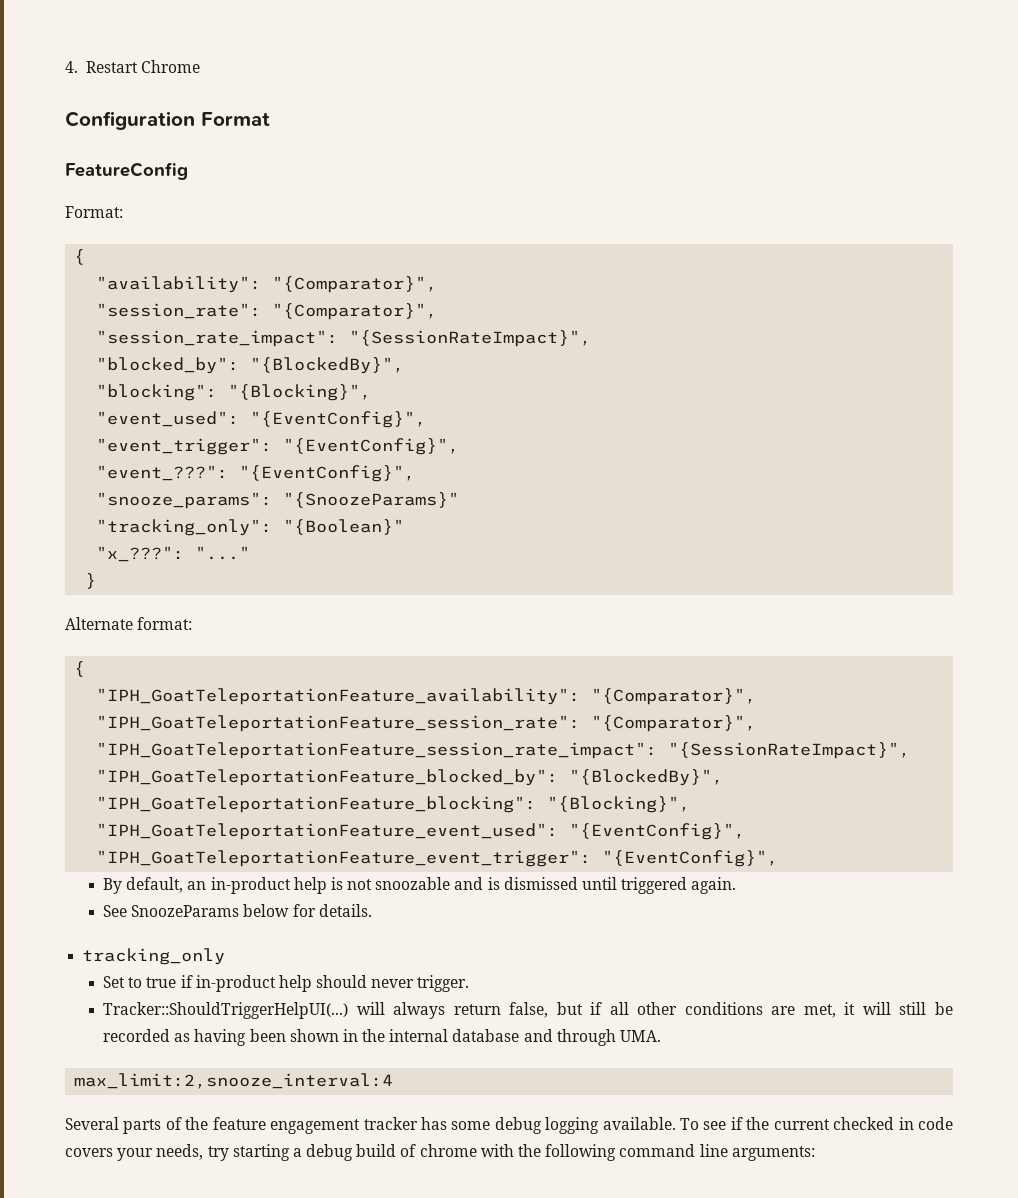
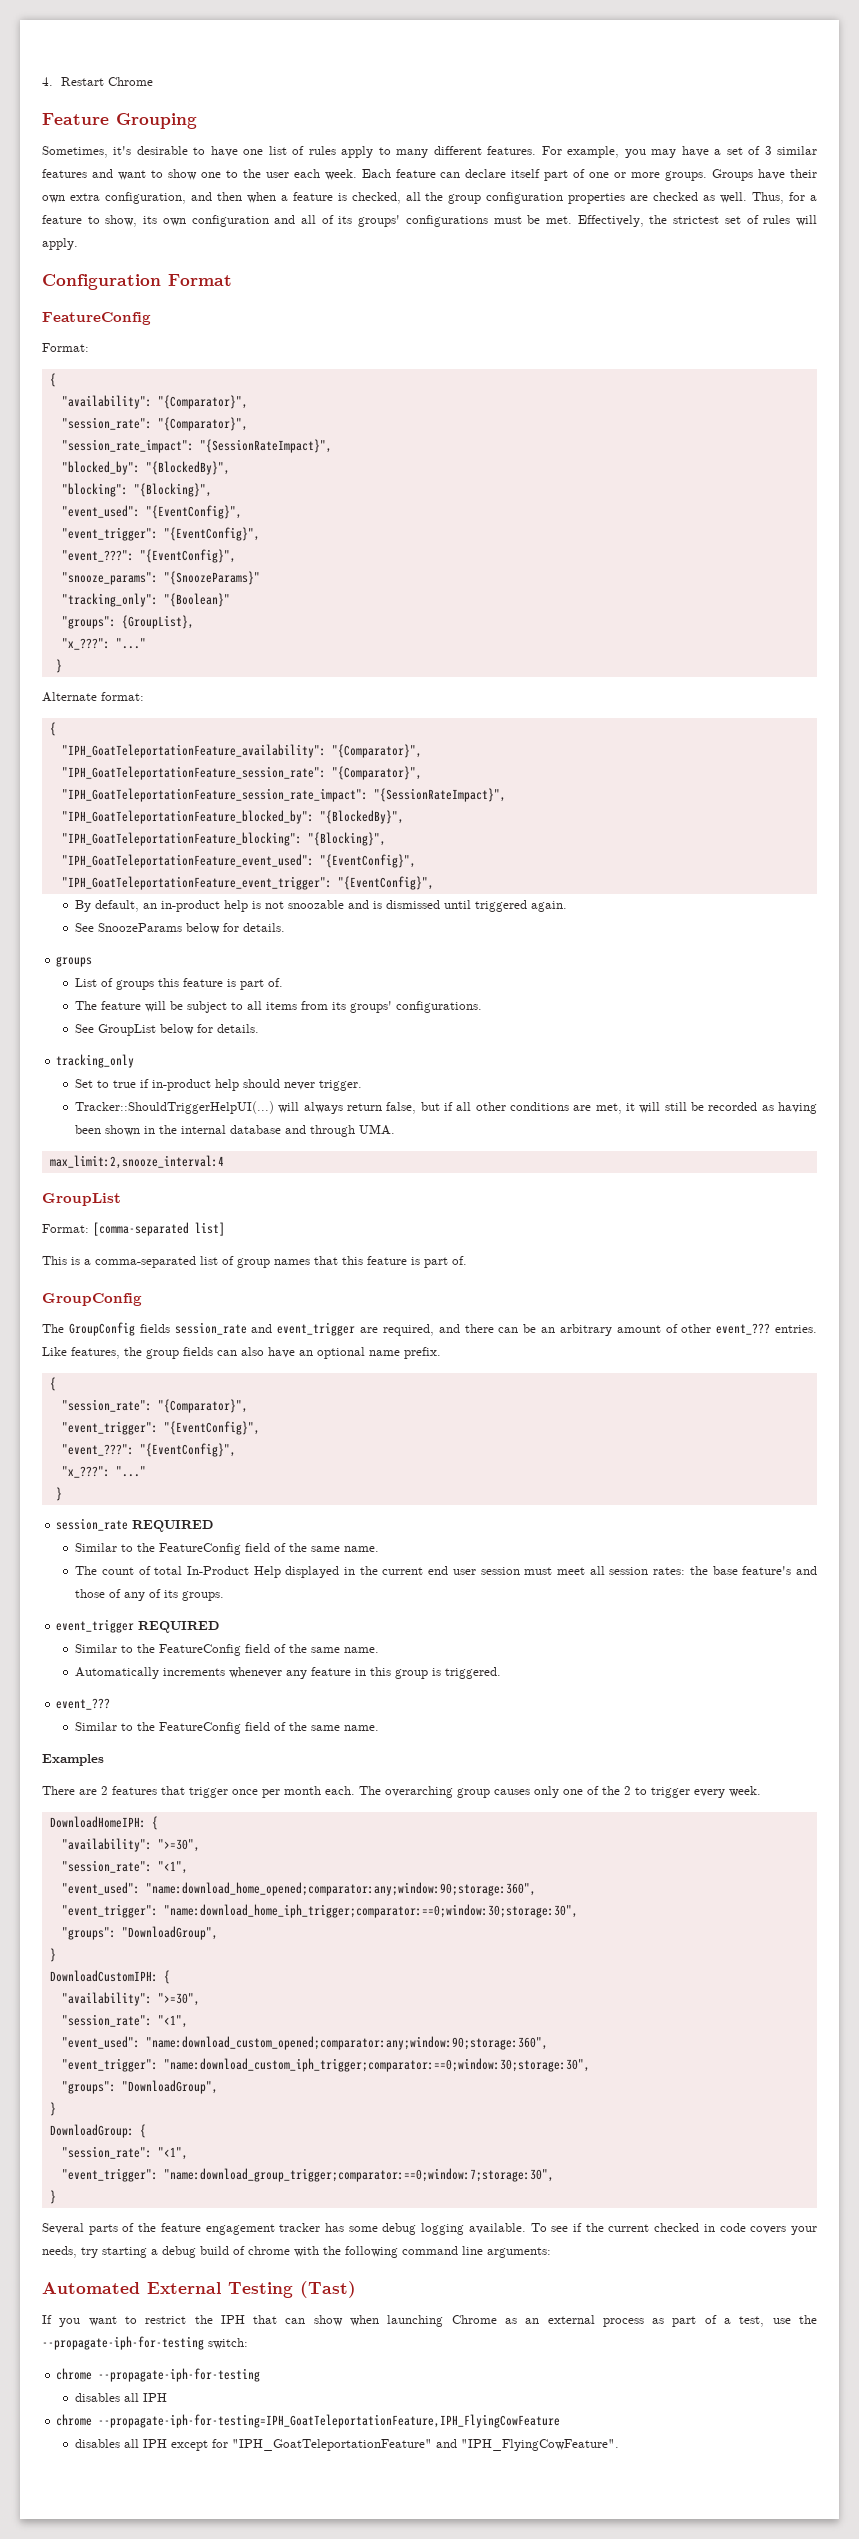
(201, 66) none -> [42,113,197,129] [42,146,817,158] [42,169,818,181] [42,192,818,204] [42,215,817,227] [42,238,78,250] // Feature Grouping // Sometimes, it's desirable to have one list of rules apply to many different features. For example, you may have a set of 3 similar features and want to show one to the user each week. Each feature can declare itself part of one or more groups. Groups have their own extra configuration, and then when a feature is checked, all the group configuration properties are checked as well. Thus, for a feature to show, its own configuration and all of its groups' configurations must be met. Effectively, the strictest set of rules will apply.
(405, 527) none -> [61,615,194,629] // "groups": {GroupList},
(372, 910) none -> [56,956,93,967] [75,978,284,990] [75,1001,483,1013] [75,1024,260,1036] // groups // List of groups this feature is part of. // The feature will be subject to all items from its groups' configurations. // See GroupList below for details.
(394, 1081) none -> [42,1193,121,1206] [42,1222,225,1236] [42,1256,467,1268] [42,1293,142,1306] [42,1322,818,1336] [42,1347,441,1359] [49,1377,56,1391] [61,1399,248,1413] [61,1421,260,1435] [61,1443,236,1457] [61,1466,146,1478] [55,1487,62,1501] [56,1518,214,1532] [75,1543,380,1555] [75,1566,817,1578] [75,1589,225,1601] [56,1619,220,1633] [75,1644,380,1656] [75,1667,502,1679] [56,1698,111,1710] [75,1722,380,1734] [42,1754,104,1766] [42,1786,761,1798] [49,1816,158,1830] [61,1838,200,1852] [61,1860,188,1874] [61,1882,536,1896] [61,1904,578,1918] [61,1926,218,1940] [49,1948,56,1962] [49,1970,170,1984] [61,1992,200,2006] [61,2014,188,2028] [61,2036,548,2050] [61,2058,590,2072] [61,2080,218,2094] [49,2102,56,2116] [49,2124,146,2138] [61,2146,188,2160] [61,2168,554,2182] [49,2190,56,2204] // GroupList // Format: [comma-separated list] // This is a comma-separated list of group names that this feature is part of. // GroupConfig // The GroupConfig fields session_rate and event_trigger are required, and there can be an arbitrary amount of other event_??? entries. Like features, the group fields can also have an optional name prefix. // { // "session_rate": "{Comparator}", // "event_trigger": "{EventConfig}", // "event_???": "{EventConfig}", // "x_???": "..." // } // session_rate REQUIRED // Similar to the FeatureConfig field of the same name. // The count of total In-Product Help displayed in the current end user session must meet all session rates: the base feature's and those of any of its groups. // event_trigger REQUIRED // Similar to the FeatureConfig field of the same name. // Automatically increments whenever any feature in this group is triggered. // event_??? // Similar to the FeatureConfig field of the same name. // Examples // There are 2 features that trigger once per month each. The overarching group causes only one of the 2 to trigger every week. // DownloadHomeIPH: { // "availability": ">=30", // "session_rate": "<1", // "event_used": "name:download_home_opened;comparator:any;window:90;storage:360", // "event_trigger": "name:download_home_iph_trigger;comparator:==0;window:30;storage:30", // "groups": "DownloadGroup", // } // DownloadCustomIPH: { // "availability": ">=30", // "session_rate": "<1", // "event_used": "name:download_custom_opened;comparator:any;window:90;storage:360", // "event_trigger": "name:download_custom_iph_trigger;comparator:==0;window:30;storage:30", // "groups": "DownloadGroup", // } // DownloadGroup: { // "session_rate": "<1", // "event_trigger": "name:download_group_trigger;comparator:==0;window:7;storage:30", // }
(815, 1153) none -> [42,2281,356,2298] [42,2315,818,2327] [42,2336,248,2350] [56,2368,261,2382] [75,2393,168,2402] [56,2414,561,2428] [75,2439,620,2451] // Automated External Testing (Tast) // If you want to restrict the IPH that can show when launching Chrome as an external process as part of a test, use the --propagate-iph-for-testing switch: // chrome --propagate-iph-for-testing // disables all IPH // chrome --propagate-iph-for-testing=IPH_GoatTeleportationFeature,IPH_FlyingCowFeature // disables all IPH except for "IPH_GoatTeleportationFeature" and "IPH_FlyingCowFeature".

